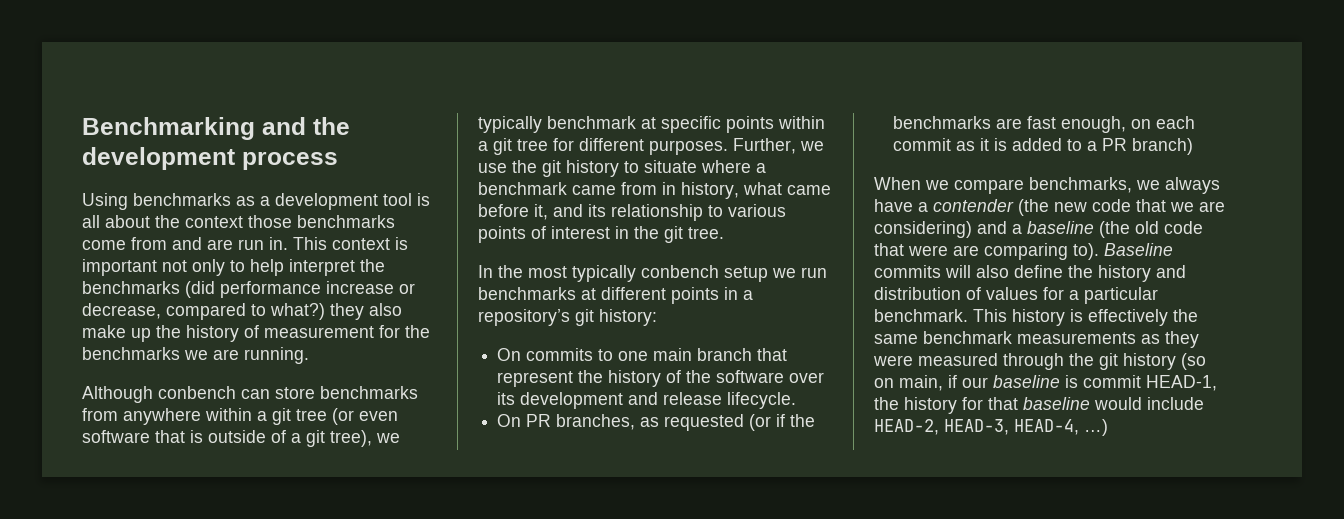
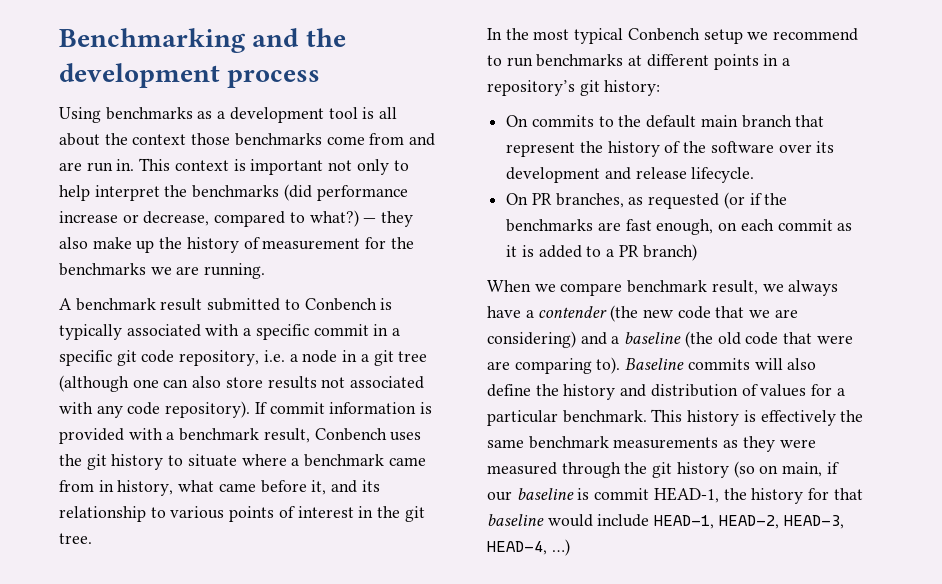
(325, 311) none -> [363,218,377,223] —
[82,386,418,403] [82,408,398,425] [82,430,400,447] [478,116,825,133] [478,138,824,155] [478,163,507,173] Although conbench can store benchmarks from anywhere within a git tree (or even software that is outside of a git tree), we typically benchmark at specific points within a git tree for different purposes. Further, we use -> [59,298,393,311] [59,324,401,340] [59,350,428,366] [59,375,425,392] [59,401,433,418] [59,428,422,444] A benchmark result submitted to Conbench is typically associated with a specific commit in a specific git code repository, i.e. a node in a git tree (although one can also store results not associated with any code repository). If commit information is provided with a benchmark result, Conbench uses
[572,265,796,282] typically conbench setup we -> [574,28,859,44] [487,55,502,66] typical Conbench setup we recommend to
[618,351,649,361] one -> [618,115,697,128] the default
[1029,177,1132,193] benchmarks, -> [627,280,758,295] benchmark result,
(1204, 403) none -> [654,515,715,529] HEAD-1,

